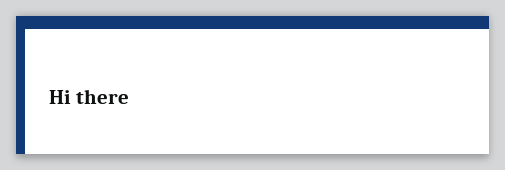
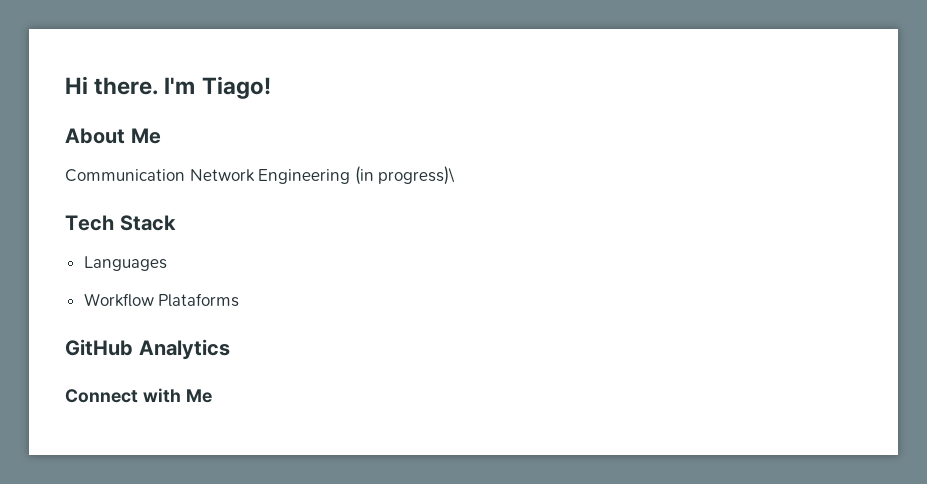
[75,89,129,104] there -> [94,76,271,99] [65,128,161,144] [65,166,456,185] [65,215,176,231] [83,256,167,271] [83,293,240,307] [65,339,230,360] [65,388,212,403] there. I'm Tiago! // About Me // Communication Network Engineering (in progress)\ // Tech Stack // Languages // Workflow Plataforms // GitHub Analytics // Connect with Me

